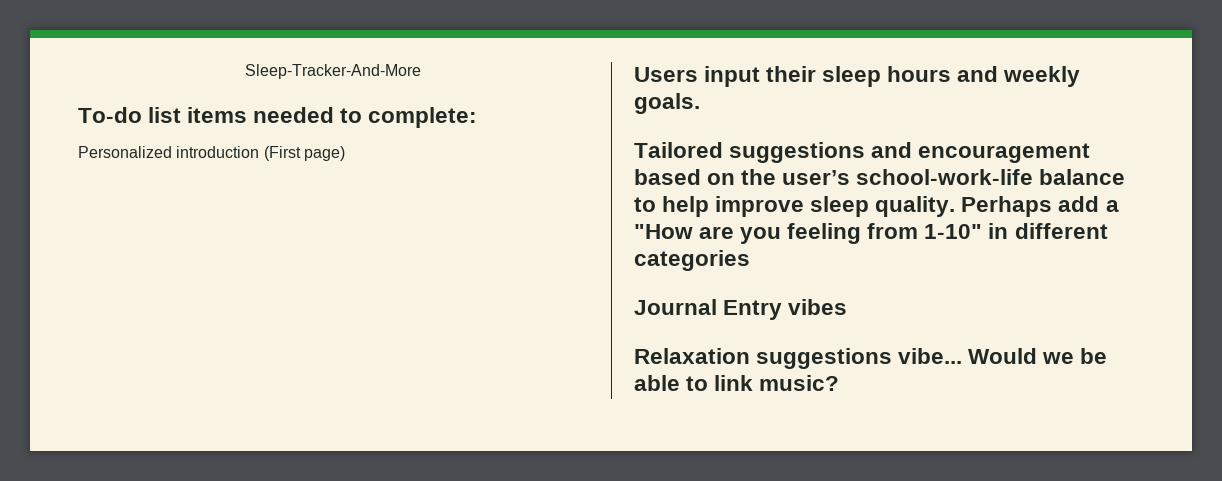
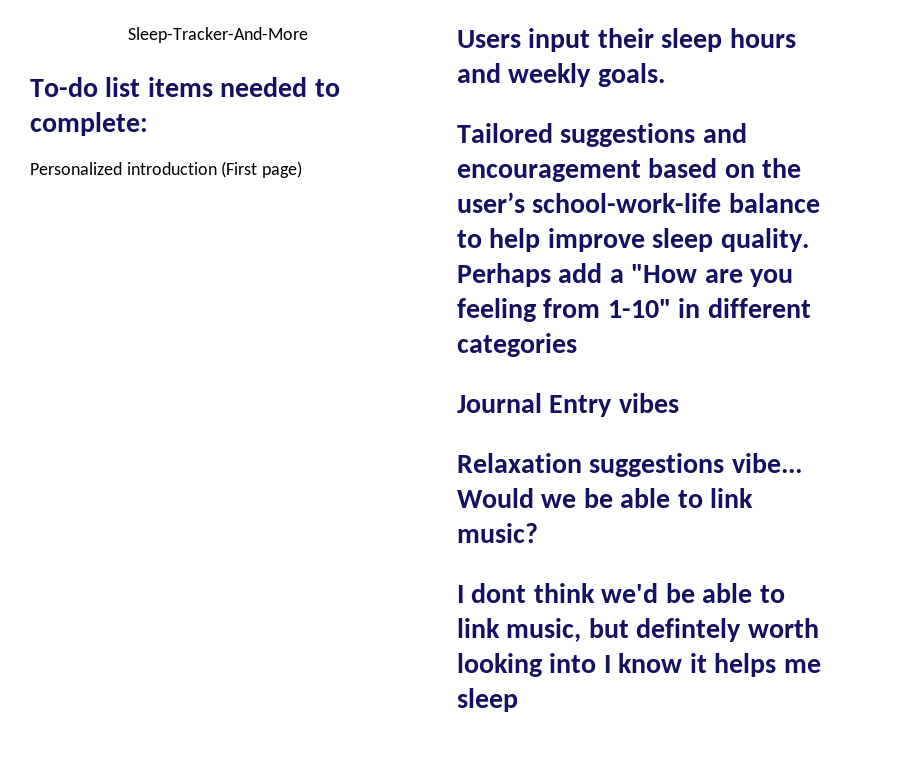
(840, 383) none -> [457,583,785,603] [457,618,819,642] [457,653,821,677] [457,688,518,712] // I dont think we'd be able to link music, but defintely worth looking into I know it helps me sleep

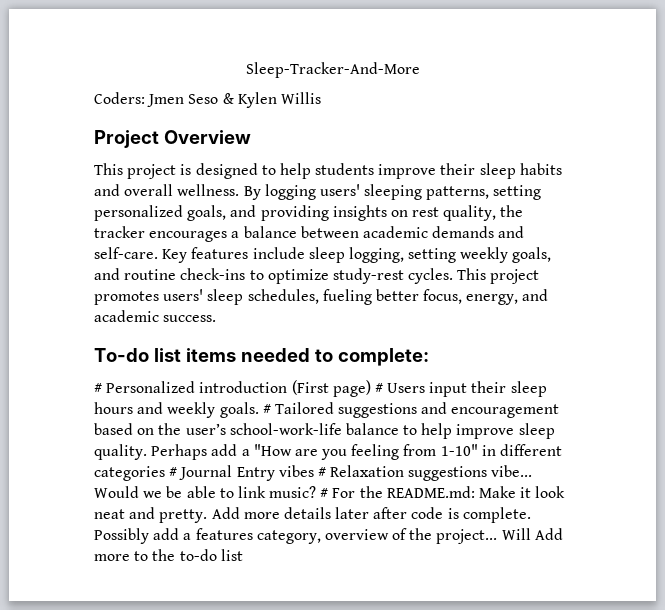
(308, 35) none -> [94,92,321,108] [94,130,251,148] [94,163,562,179] [94,184,542,200] [94,205,524,221] [94,226,525,242] [94,247,552,263] [94,268,540,284] [94,289,549,305] [94,310,217,322] // Coders: Jmen Seso & Kylen Willis // Project Overview // This project is designed to help students improve their sleep habits and overall wellness. By logging users' sleeping patterns, setting personalized goals, and providing insights on rest quality, the tracker encourages a balance between academic demands and self-care. Key features include sleep logging, setting weekly goals, and routine check-ins to optimize study-rest cycles. This project promotes users' sleep schedules, fueling better focus, energy, and academic success.
(148, 124) none -> [94,383,102,393] #
(303, 169) // -> [374,383,383,393] #
(665, 75) // -> [262,404,271,414] #
(577, 345) // -> [169,467,178,477] #
(679, 403) // -> [317,467,326,477] #
[457,583,785,603] [457,618,819,642] [457,653,821,677] [457,688,518,712] // I dont think we'd be able to link music, but defintely worth looking into I know it helps me sleep -> [320,486,566,498] [94,507,531,523] [94,528,563,544] [94,549,243,561] # For the README.md: Make it look neat and pretty. Add more details later after code is complete. Possibly add a features category, overview of the project... Will Add more to the to-do list

